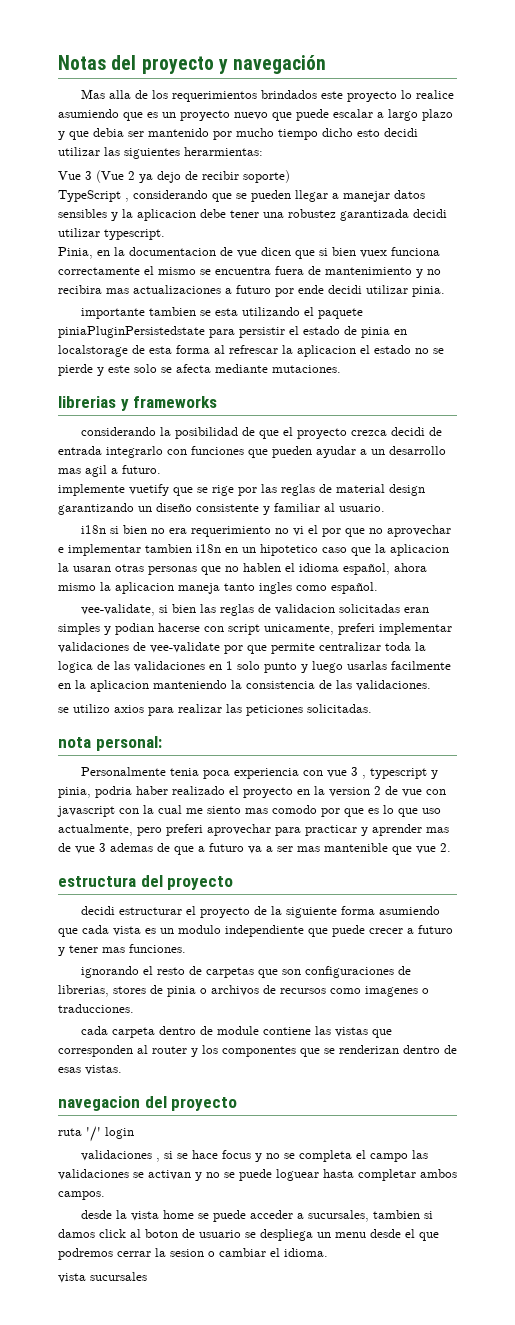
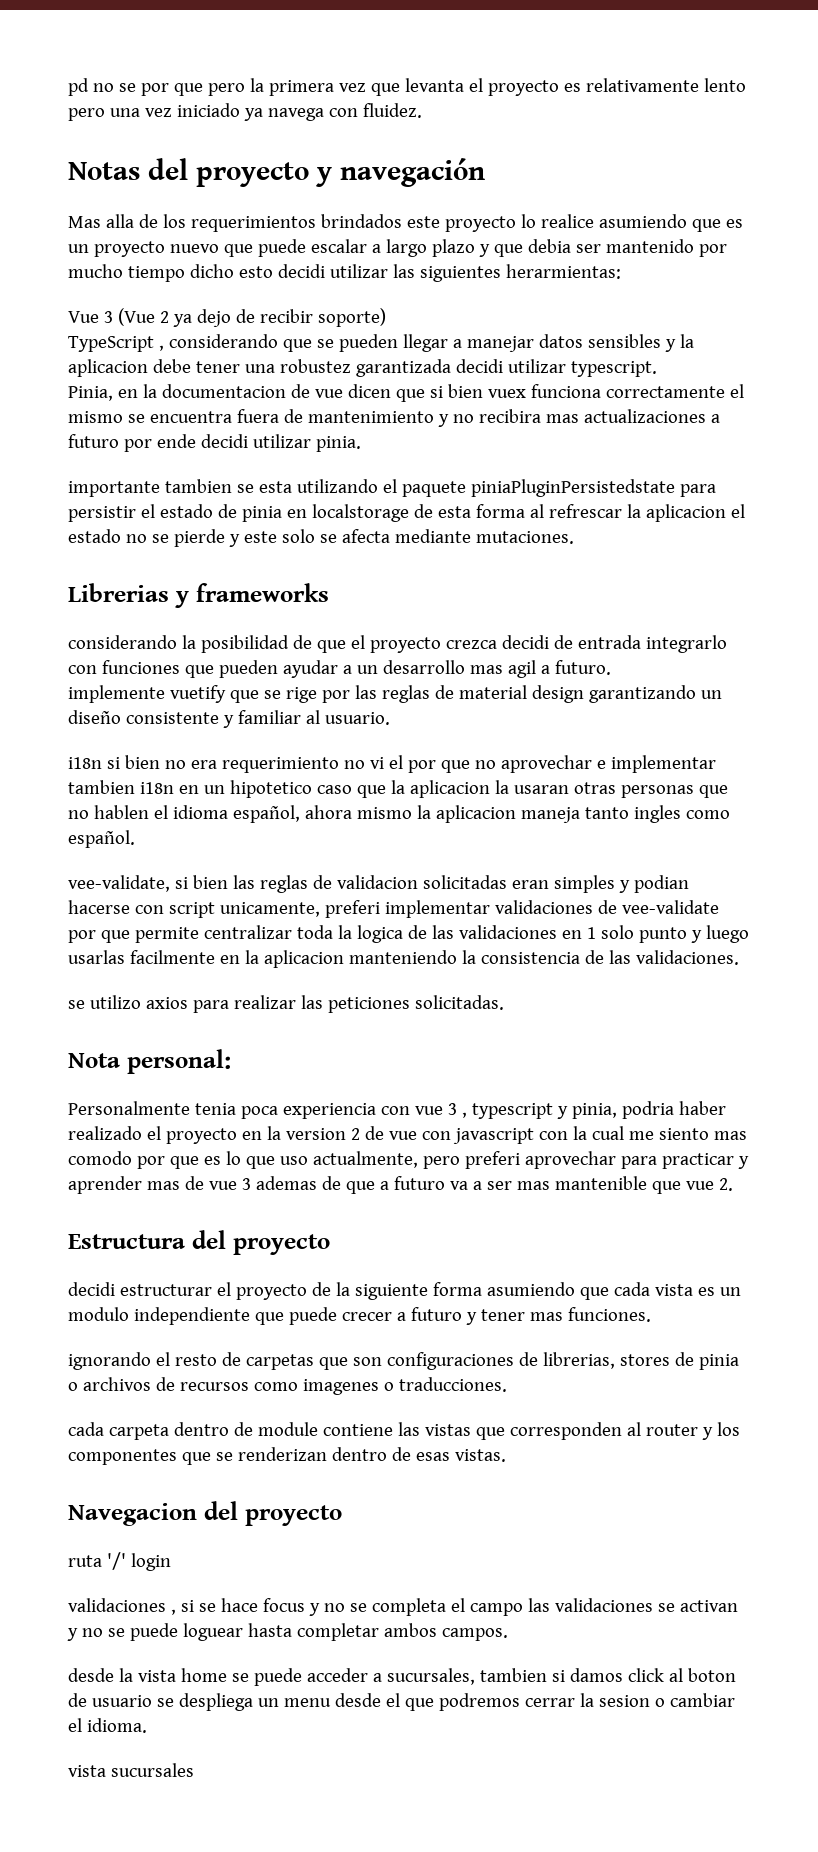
(58, 62) none -> [68,78,746,96] [68,103,422,121] pd no se por que pero la primera vez que levanta el proyecto es relativamente lento pero una vez iniciado ya navega con fluidez. //
[58,396,116,408] librerias -> [68,583,169,602] Librerias
[58,737,91,748] nota -> [68,1053,120,1068] Nota
[58,876,136,887] estructura -> [68,1234,185,1249] Estructura
[58,1096,140,1111] navegacion -> [68,1503,197,1526] Navegacion

